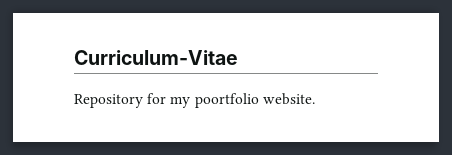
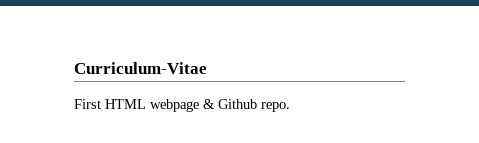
[74,93,315,108] Repository for my poortfolio website. -> [74,99,290,112] First HTML webpage & Github repo.

